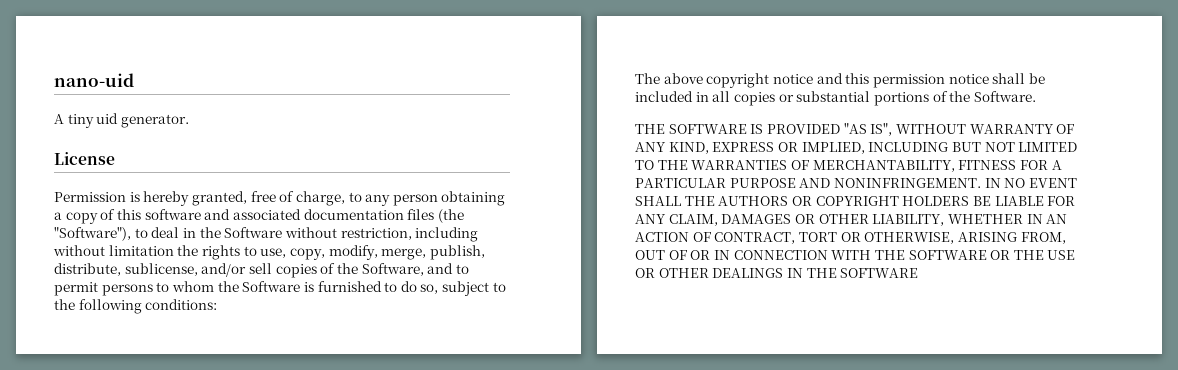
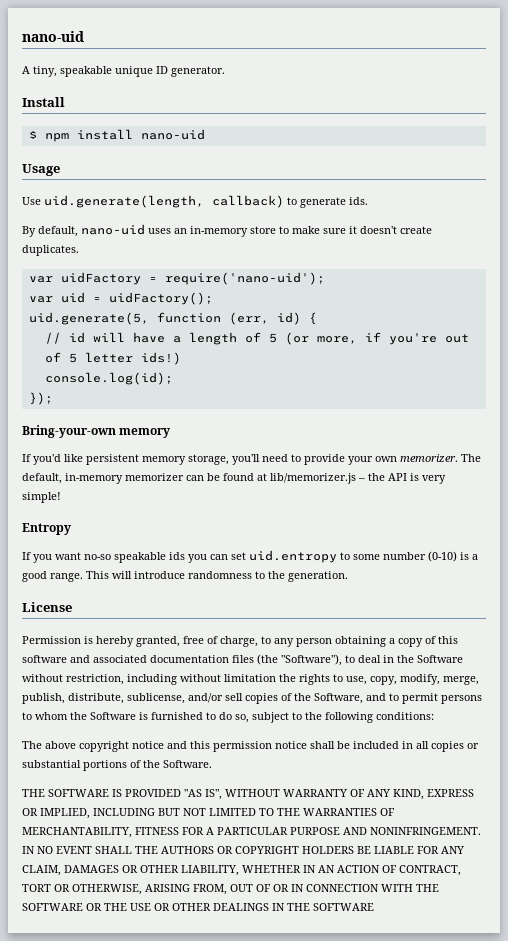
[67,113,189,128] tiny uid generator. -> [33,66,225,77] [22,97,65,107] [28,129,205,142] [22,164,60,176] [22,195,368,208] [22,224,432,237] [22,245,79,256] [28,272,325,285] [28,292,213,305] [28,312,317,325] [44,332,469,345] [44,352,181,365] [44,372,173,385] [28,392,53,405] [22,425,171,438] [22,454,481,465] [22,473,446,484] [22,492,61,503] [22,523,71,535] [22,550,478,563] [22,571,348,582] tiny, speakable unique ID generator. // Install // $ npm install nano-uid // Usage // Use uid.generate(length, callback) to generate ids. // By default, nano-uid uses an in-memory store to make sure it doesn't create duplicates. // var uidFactory = require('nano-uid'); // var uid = uidFactory(); // uid.generate(5, function (err, id) { // // id will have a length of 5 (or more, if you're out of 5 letter ids!) // console.log(id); // }); // Bring-your-own memory // If you'd like persistent memory storage, you'll need to provide your own memorizer. The default, in-memory memorizer can be found at lib/memorizer.js – the API is very simple! // Entropy // If you want no-so speakable ids you can set uid.entropy to some number (0-10) is a good range. This will introduce randomness to the generation.

